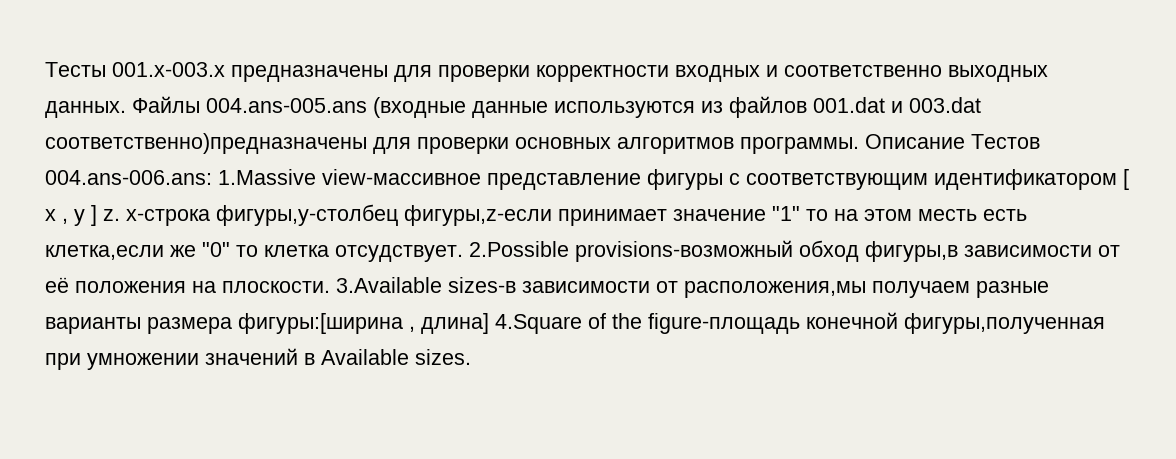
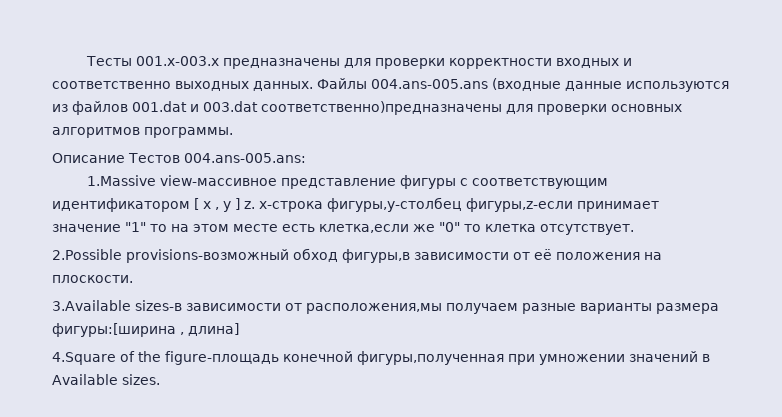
(859, 145) none -> (233, 132) //
[45,170,212,185] 004.ans-006.ans: -> [184,153,306,163] 004.ans-005.ans: //
[918,209,977,221] месть -> [233,224,278,232] месте
[335,245,463,262] отсудствует. -> [540,224,634,235] отсутствует. //
(330, 287) none -> (133, 279) //
(489, 323) none -> (239, 329) //

